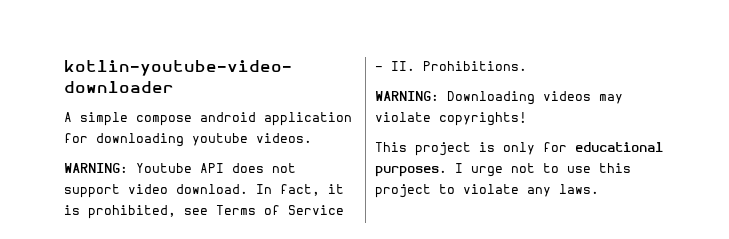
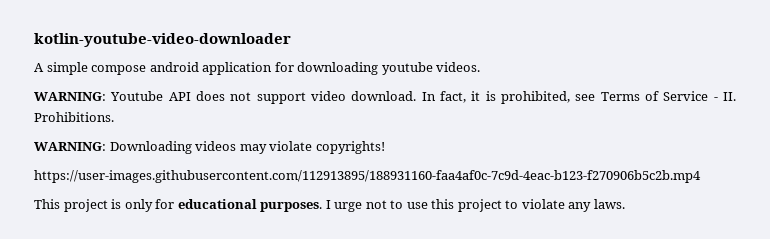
(527, 119) none -> [34,170,701,183] // https://user-images.githubusercontent.com/112913895/188931160-faa4af0c-7c9d-4eac-b123-f270906b5c2b.mp4

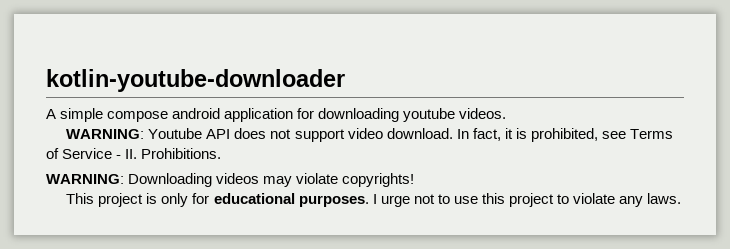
[34,33,291,47] kotlin-youtube-video-downloader -> [46,69,345,92] kotlin-youtube-downloader
[34,170,701,183] // https://user-images.githubusercontent.com/112913895/188931160-faa4af0c-7c9d-4eac-b123-f270906b5c2b.mp4 -> (415, 180) none

